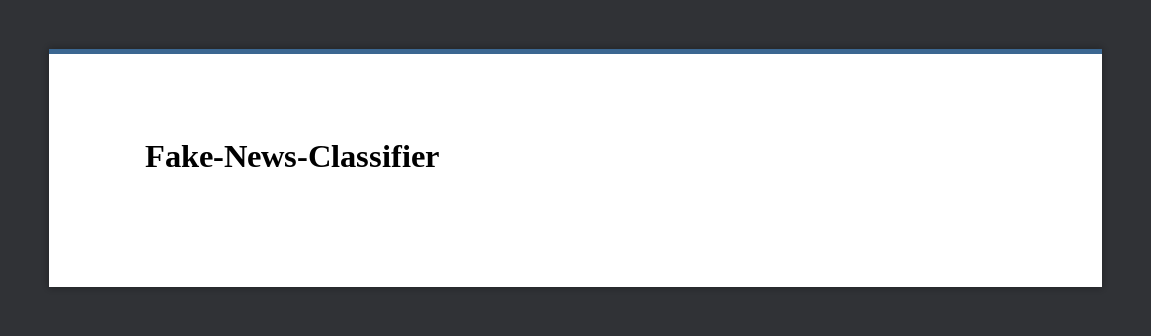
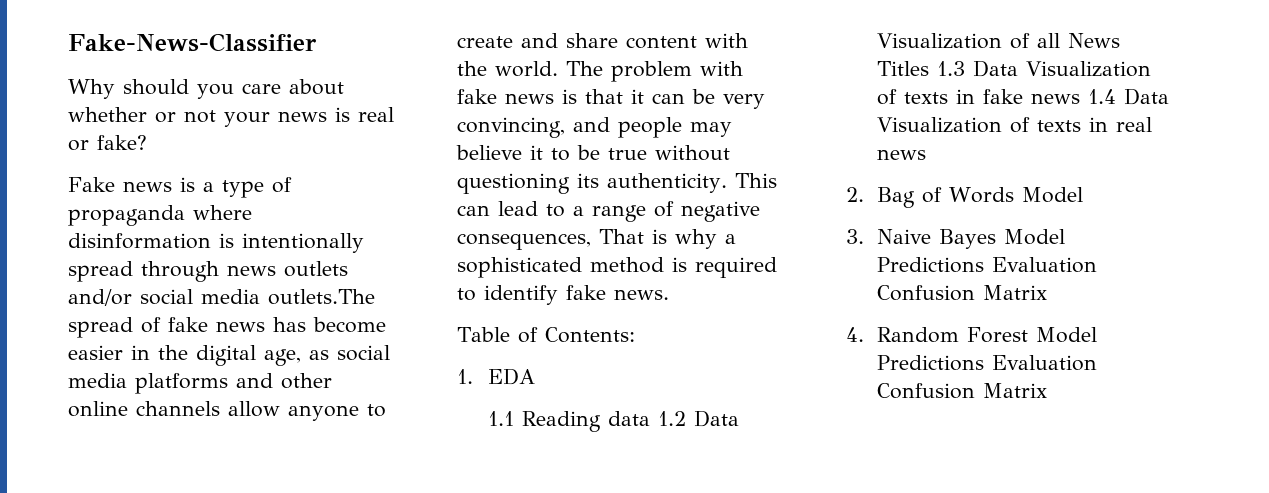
(439, 156) none -> [68,79,344,99] [68,107,394,127] [68,135,147,151] [68,177,292,198] [68,205,252,226] [68,233,364,253] [68,261,348,282] [68,289,375,306] [68,317,386,338] [68,345,390,366] [68,373,332,394] [68,401,386,421] [457,33,748,49] [457,61,743,82] [457,89,765,109] [457,117,732,138] [456,145,730,161] [457,173,777,194] [457,201,760,222] [457,229,736,250] [457,257,777,278] [457,285,669,305] [457,327,635,343] [457,368,536,385] [488,410,740,432] [877,33,1121,49] [877,60,1152,77] [877,88,1170,105] [877,117,1153,133] [877,149,927,160] [846,187,1084,208] [846,229,1066,249] [877,257,1098,273] [877,285,1048,301] [846,327,1098,343] [877,355,1098,371] [877,383,1048,399] // Why should you care about whether or not your news is real or fake? // Fake news is a type of propaganda where disinformation is intentionally spread through news outlets and/or social media outlets.The spread of fake news has become easier in the digital age, as social media platforms and other online channels allow anyone to create and share content with the world. The problem with fake news is that it can be very convincing, and people may believe it to be true without questioning its authenticity. This can lead to a range of negative consequences, That is why a sophisticated method is required to identify fake news. // Table of Contents: // 1. EDA // 1.1 Reading data 1.2 Data Visualization of all News Titles 1.3 Data Visualization of texts in fake news 1.4 Data Visualization of texts in real news // 2. Bag of Words Model // 3. Naive Bayes Model Predictions Evaluation Confusion Matrix // 4. Random Forest Model Predictions Evaluation Confusion Matrix

